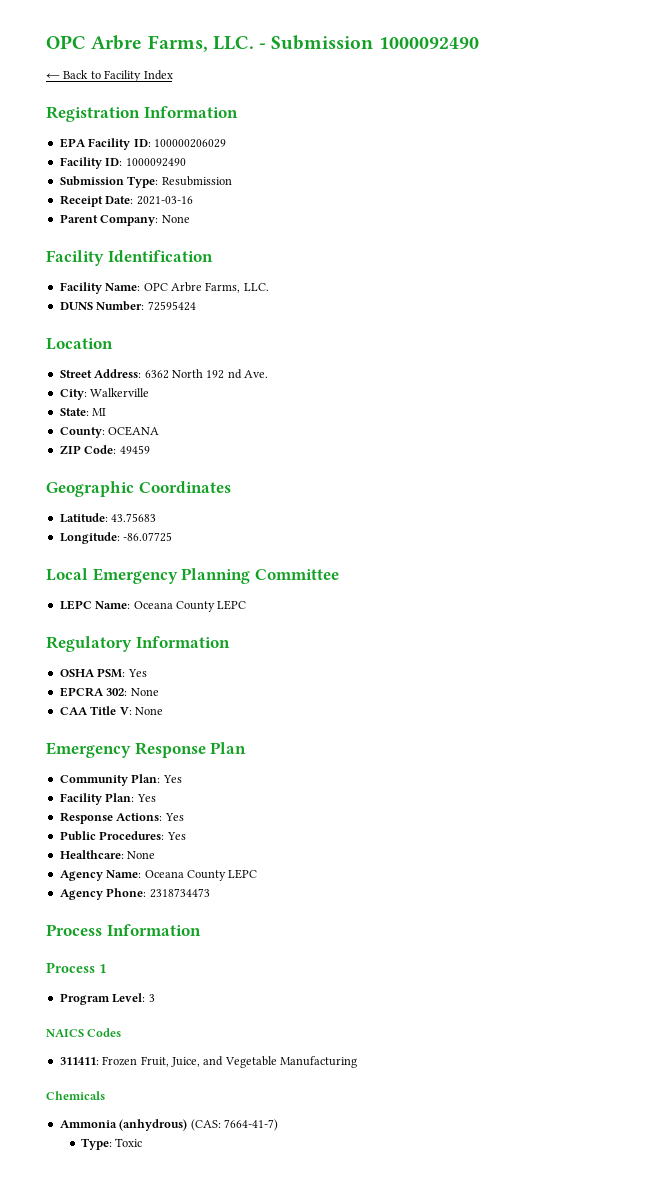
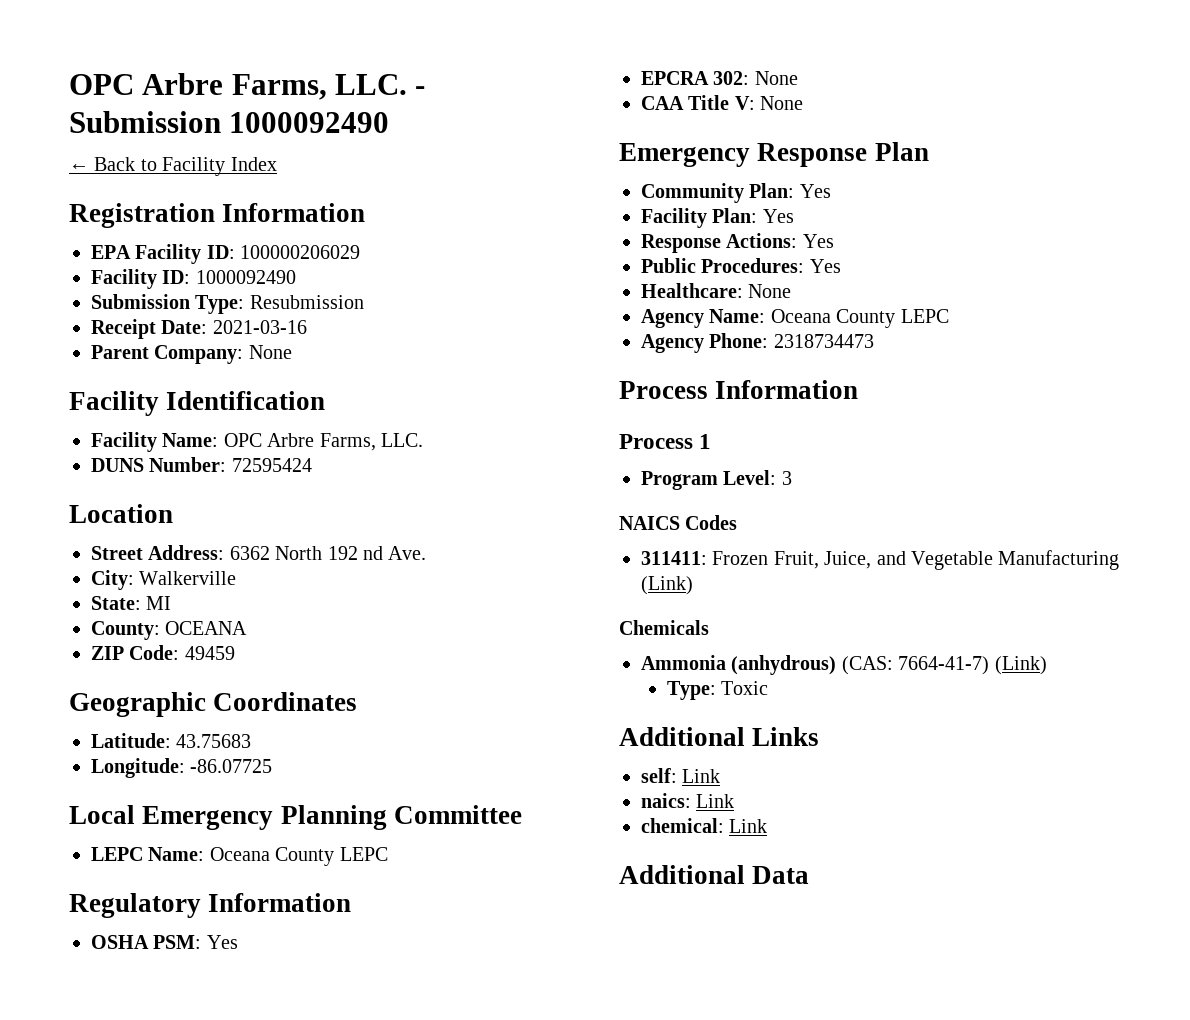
(357, 1062) none -> [641,576,693,595] (Link)
(278, 1125) none -> [994,656,1047,675] (Link)
(143, 1142) none -> [619,727,820,746] [641,768,721,783] [641,793,735,808] [641,818,768,833] [619,865,810,884] // Additional Links // self: Link // naics: Link // chemical: Link // Additional Data

